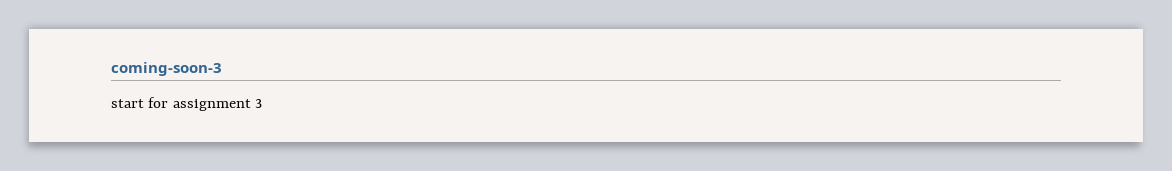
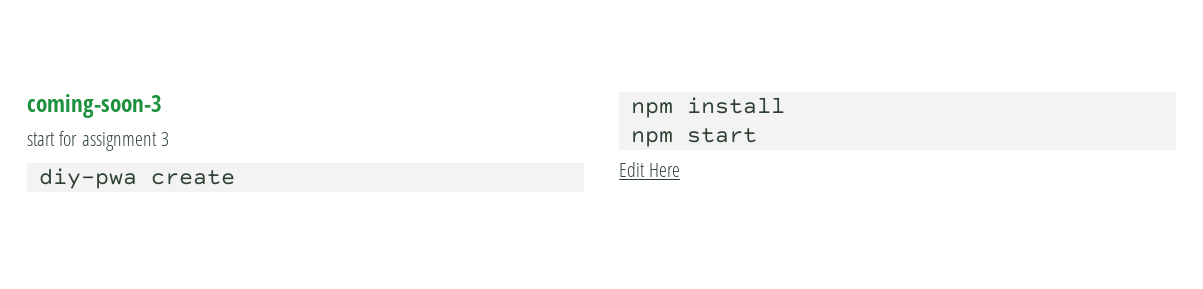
(263, 103) none -> [38,168,235,189] [630,97,785,118] [630,128,757,147] [619,162,681,177] // diy-pwa create // npm install // npm start // Edit Here

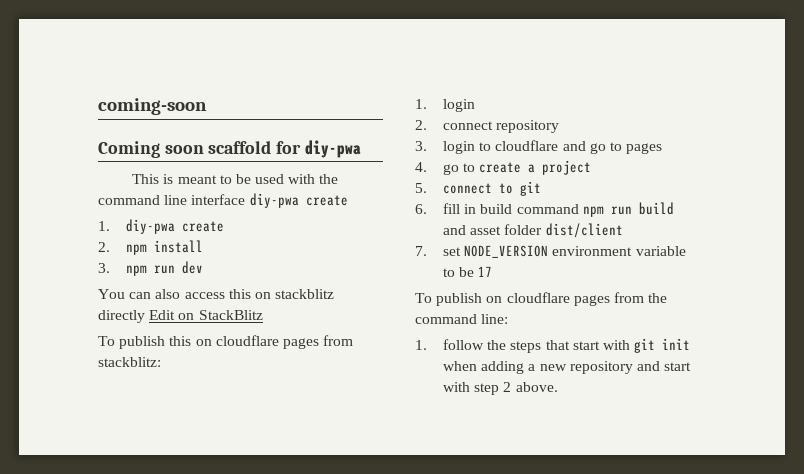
[27,94,162,118] [27,131,169,151] [38,168,235,189] [630,97,785,118] [630,128,757,147] [619,162,681,177] coming-soon-3 // start for assignment 3 // diy-pwa create // npm install // npm start // Edit Here -> [98,98,207,115] [98,140,361,158] [132,174,339,184] [98,193,348,208] [98,219,224,234] [98,240,203,255] [98,261,203,276] [98,289,335,299] [98,310,263,323] [98,335,354,349] [98,357,161,367] [415,99,475,112] [415,120,560,133] [415,140,663,154] [415,160,592,175] [415,181,541,196] [415,202,674,217] [442,223,623,238] [415,245,686,258] [442,266,493,277] [415,292,668,306] [415,314,509,324] [415,338,691,353] [442,361,692,374] [442,382,558,395] coming-soon // Coming soon scaffold for diy-pwa // This is meant to be used with the command line interface diy-pwa create // 1. diy-pwa create // 2. npm install // 3. npm run dev // You can also access this on stackblitz directly Edit on StackBlitz // To publish this on cloudflare pages from stackblitz: // 1. login // 2. connect repository // 3. login to cloudflare and go to pages // 4. go to create a project // 5. connect to git // 6. fill in build command npm run build and asset folder dist/client // 7. set NODE_VERSION environment variable to be 17 // To publish on cloudflare pages from the command line: // 1. follow the steps that start with git init when adding a new repository and start with step 2 above.

